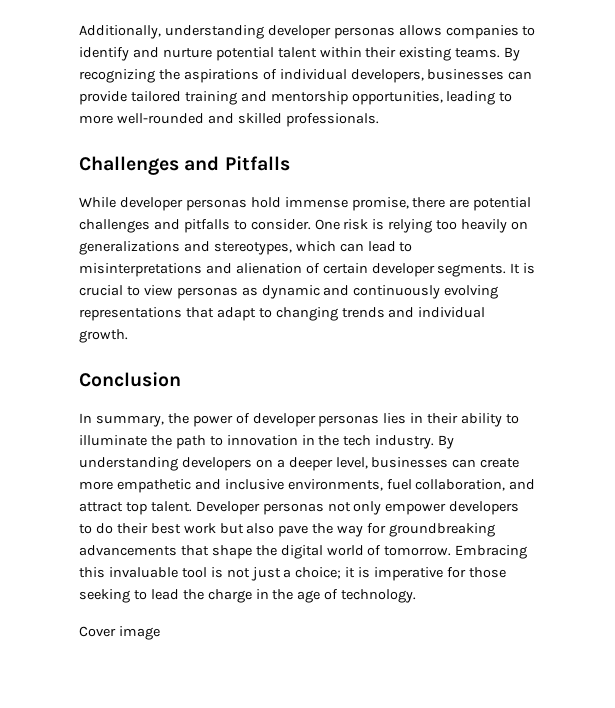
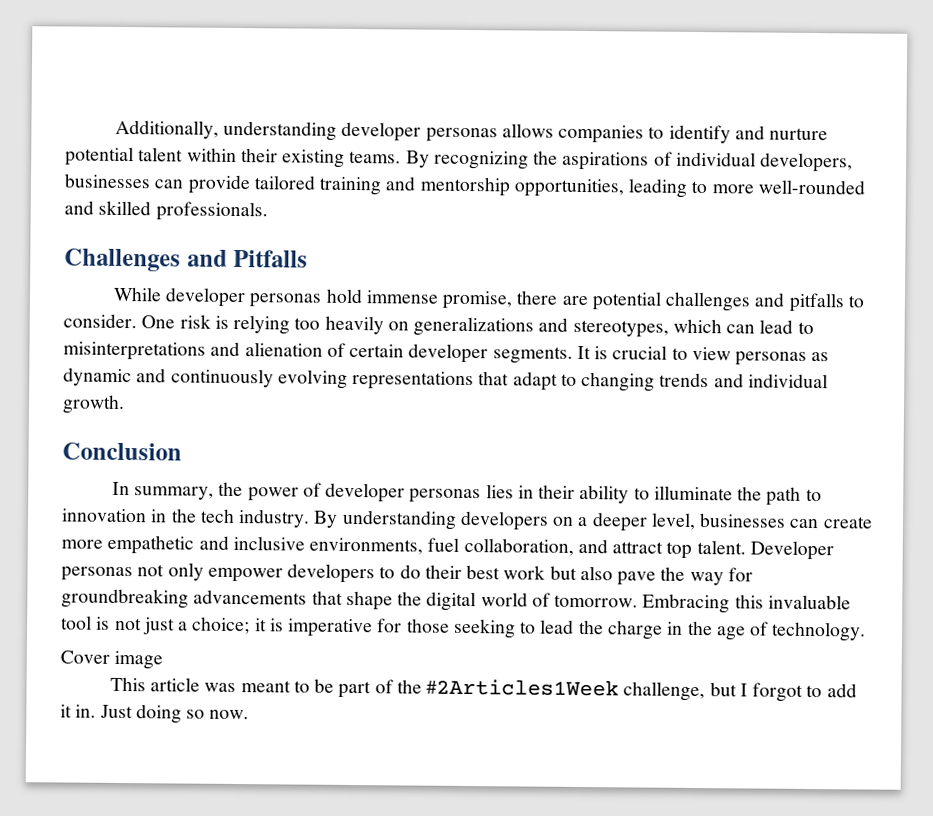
(160, 633) none -> [109,676,857,702] [60,704,250,724] // This article was meant to be part of the #2Articles1Week challenge, but I forgot to add it in. Just doing so now.

